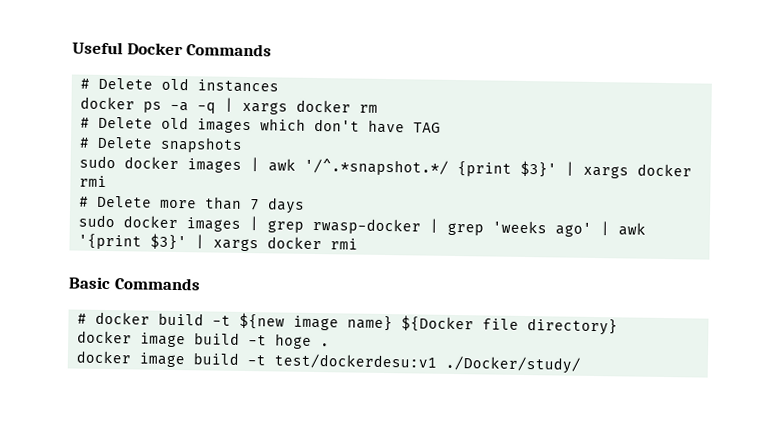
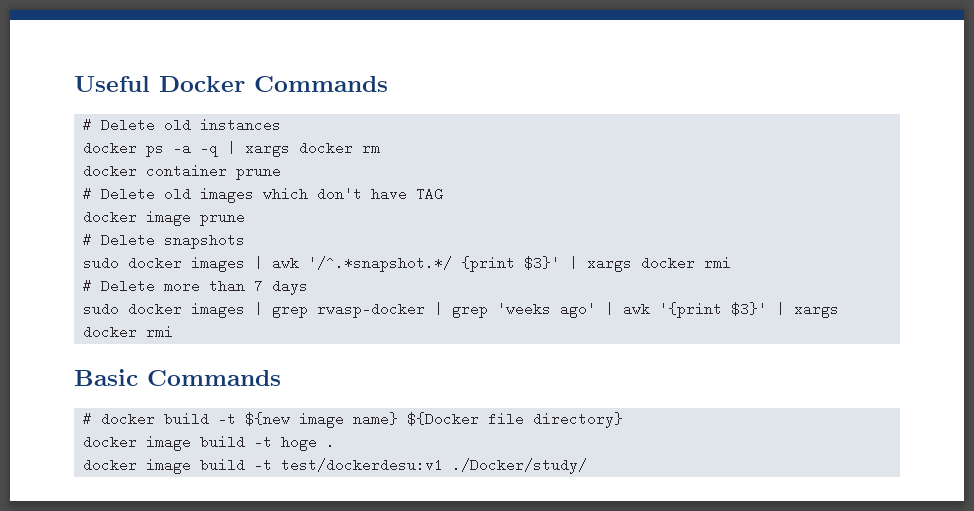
(378, 108) none -> [83,164,281,180] // docker container prune
(441, 127) none -> [83,210,245,226] // docker image prune

